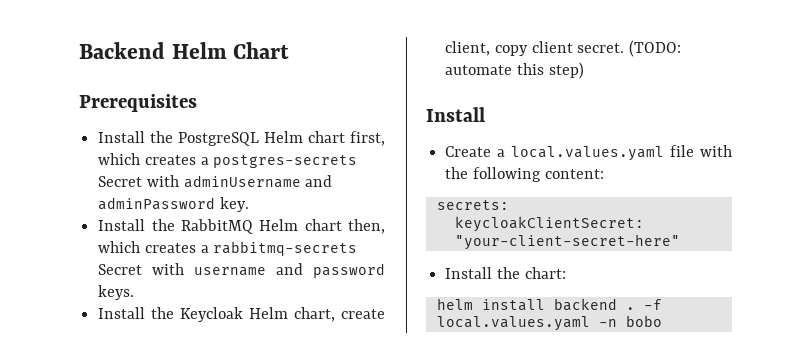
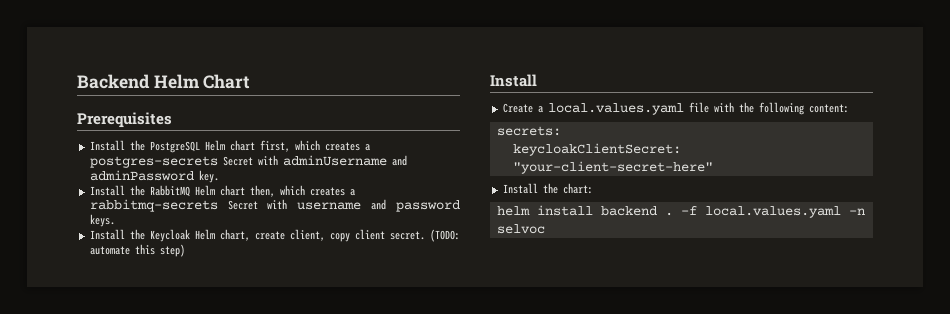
[625,315,662,327] bobo -> [496,224,545,234] selvoc

